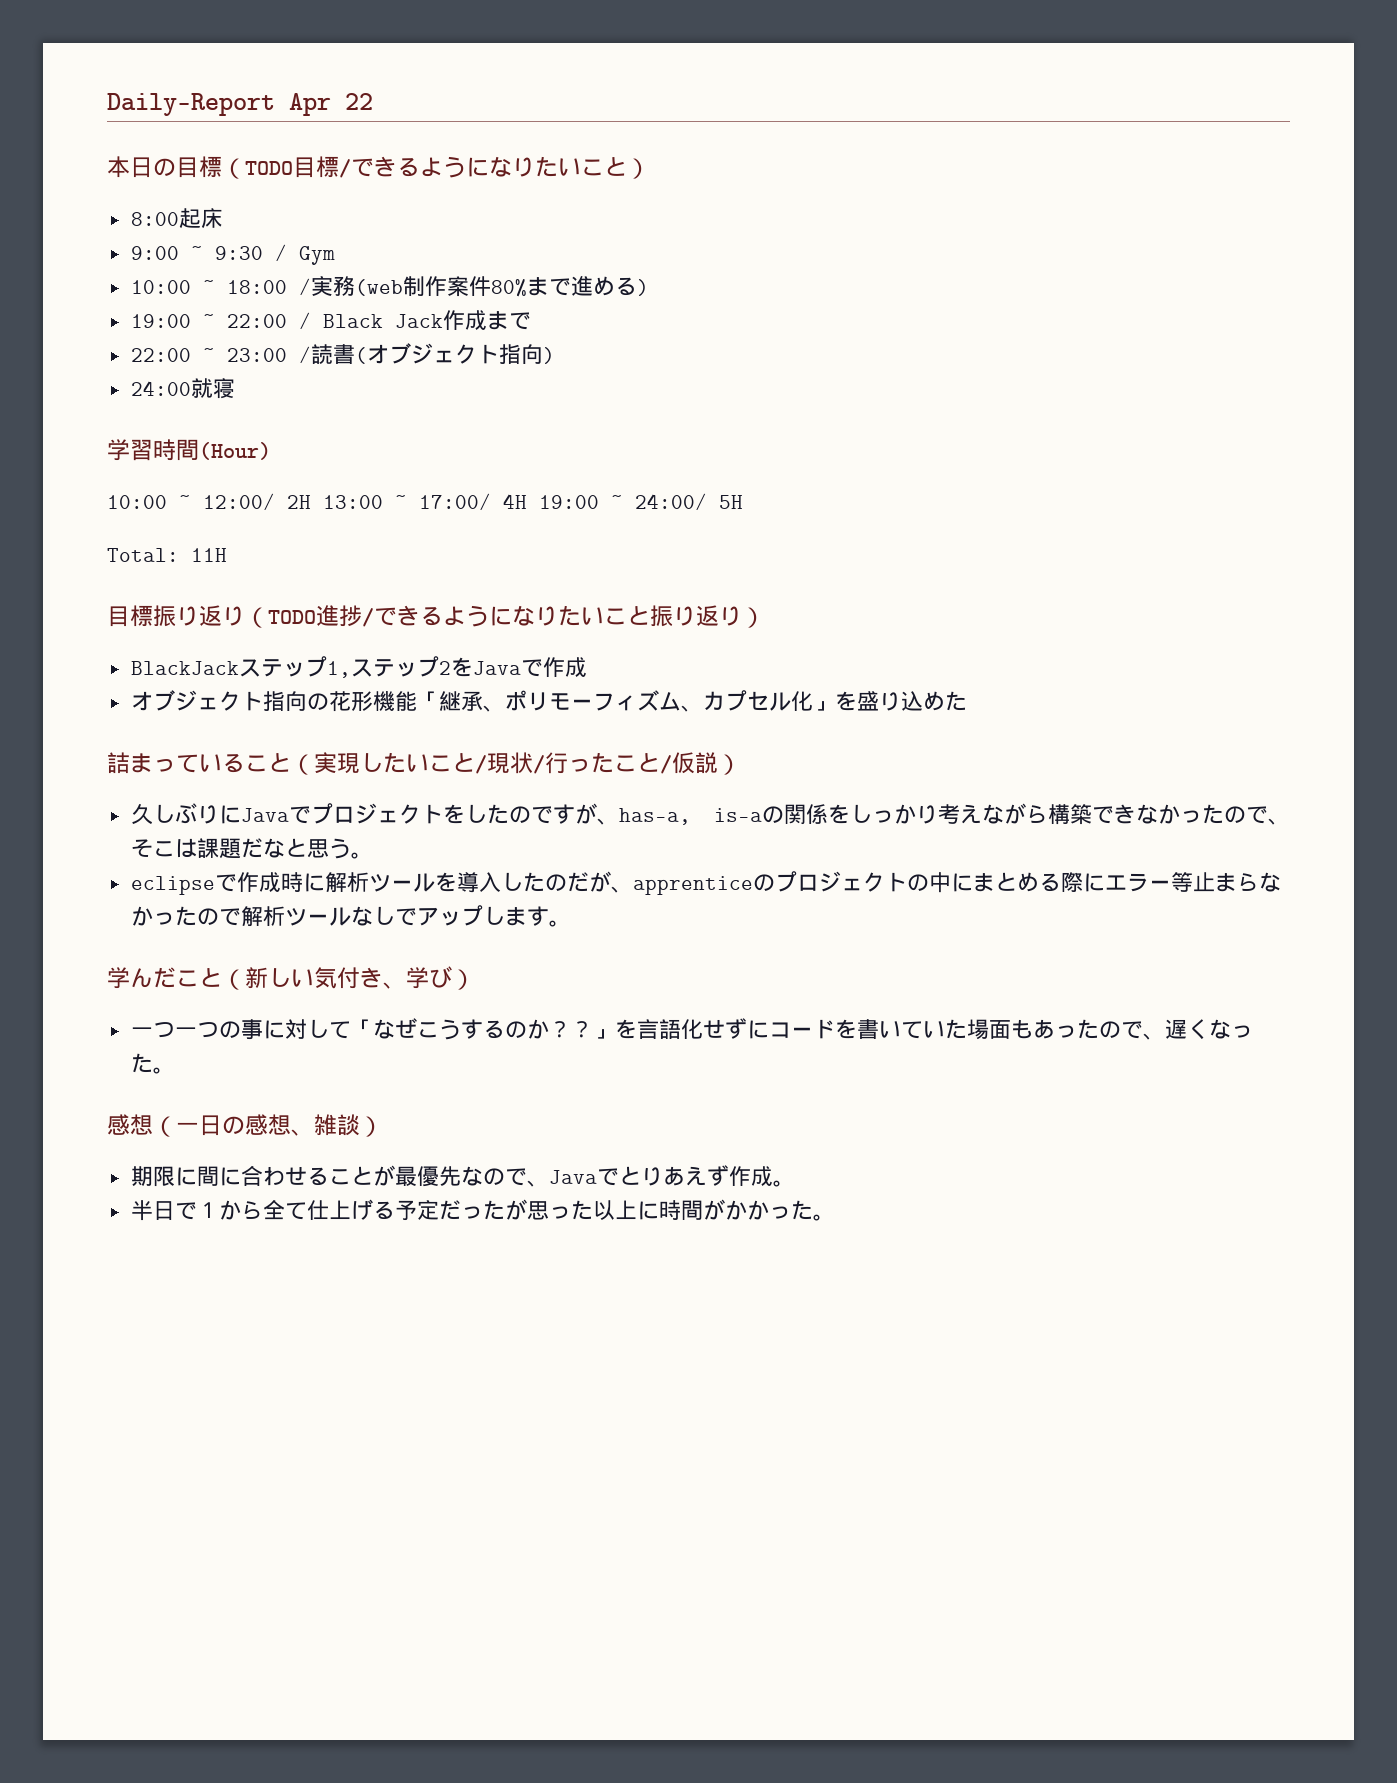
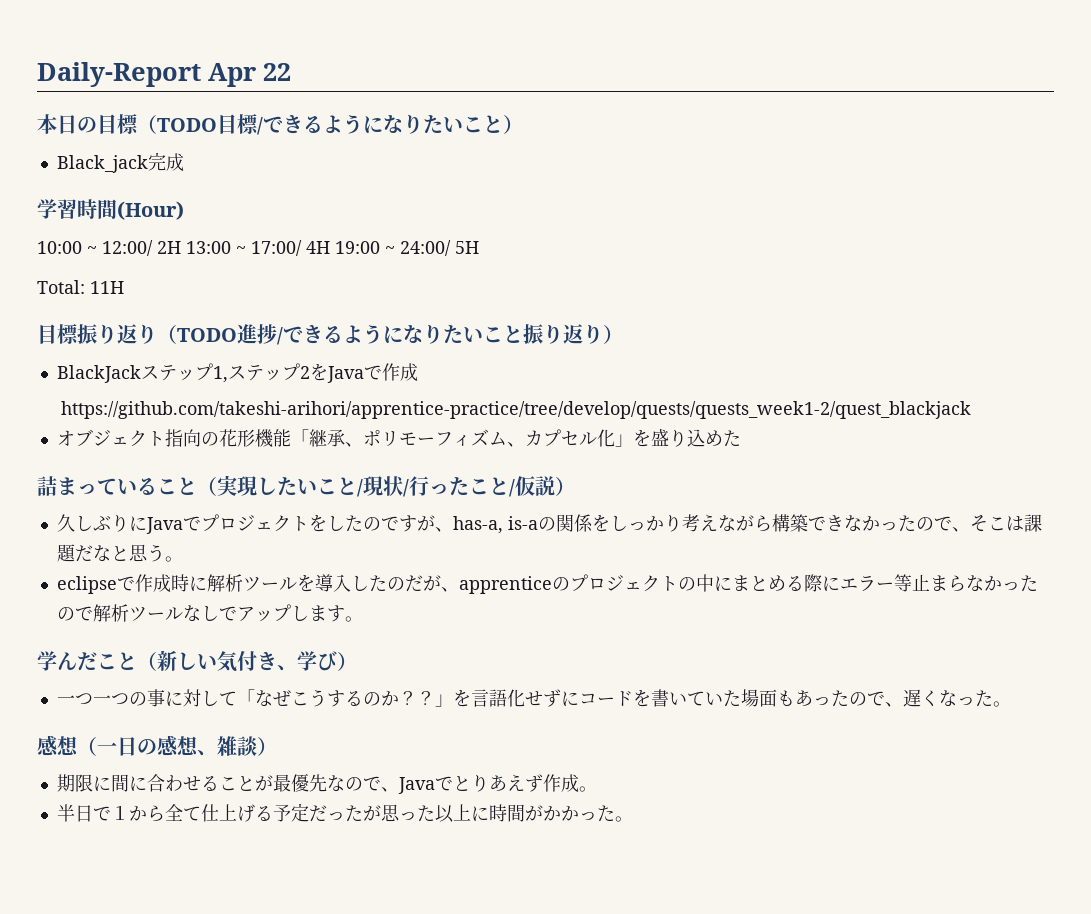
[130,208,223,229] [130,244,335,265] [130,275,649,297] [130,310,531,330] [130,343,555,364] [130,378,235,399] 8:00起床 // 9:00 ~ 9:30 / Gym // 10:00 ~ 18:00 /実務(web制作案件80%まで進める) // 19:00 ~ 22:00 / Black Jack作成まで // 22:00 ~ 23:00 /読書(オブジェクト指向) // 24:00就寝 -> [56,152,184,173] Black_jack完成
(587, 667) none -> [61,401,972,419] // https://github.com/takeshi-arihori/apprentice-practice/tree/develop/quests/quests_week1-2/quest_blackjack

